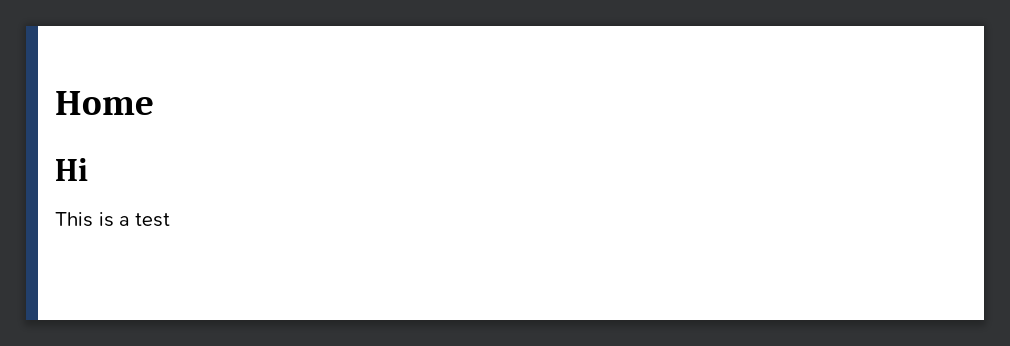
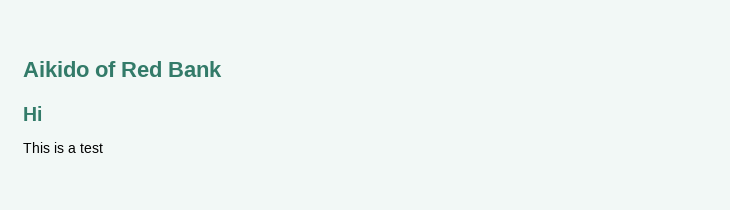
[55,91,154,115] Home -> [23,61,222,77] Aikido of Red Bank

